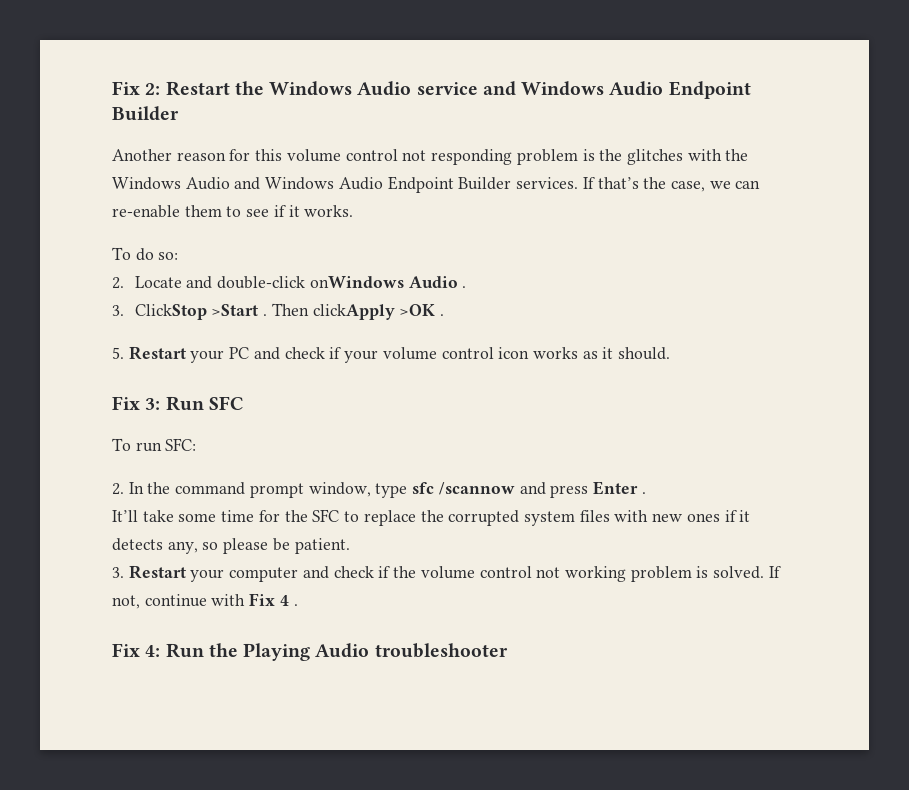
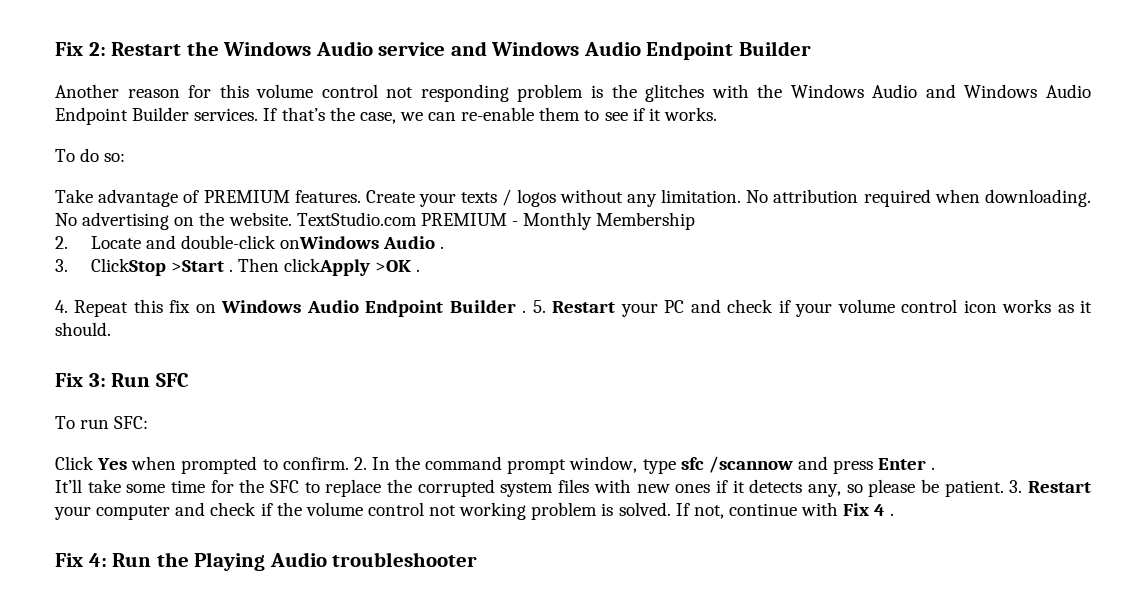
(179, 256) none -> [55,189,1091,207] [55,212,696,230] // Take advantage of PREMIUM features. Create your texts / logos without any limitation. No attribution required when downloading. No advertising on the website. TextStudio.com PREMIUM - Monthly Membership
(445, 315) none -> [55,299,527,317] 4. Repeat this fix on Windows Audio Endpoint Builder .
(197, 444) none -> [55,456,349,474] Click Yes when prompted to confirm.
(350, 546) // -> (1004, 488) none

